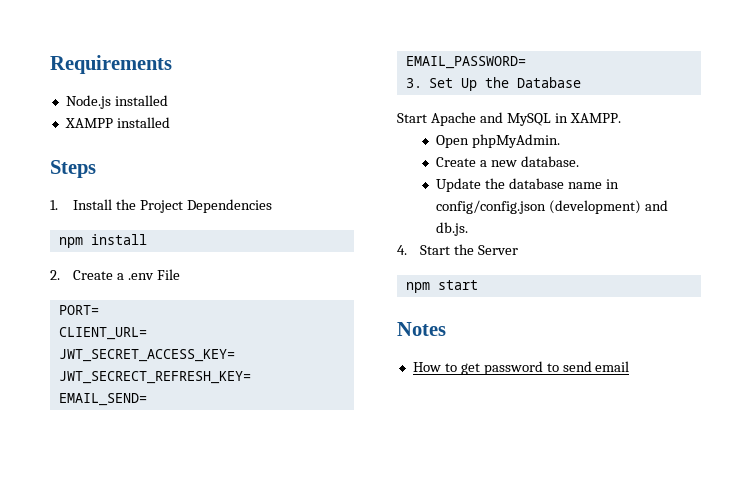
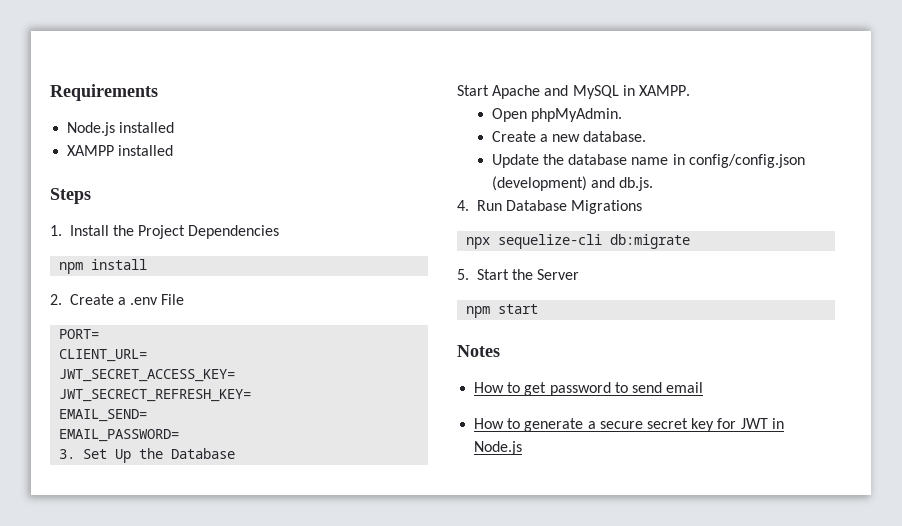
(407, 250) none -> [476,200,643,214] [466,234,691,249] [457,269,469,280] Run Database Migrations // npx sequelize-cli db:migrate // 5.
(630, 366) none -> [474,418,784,432] [474,441,523,455] // How to generate a secure secret key for JWT in Node.js

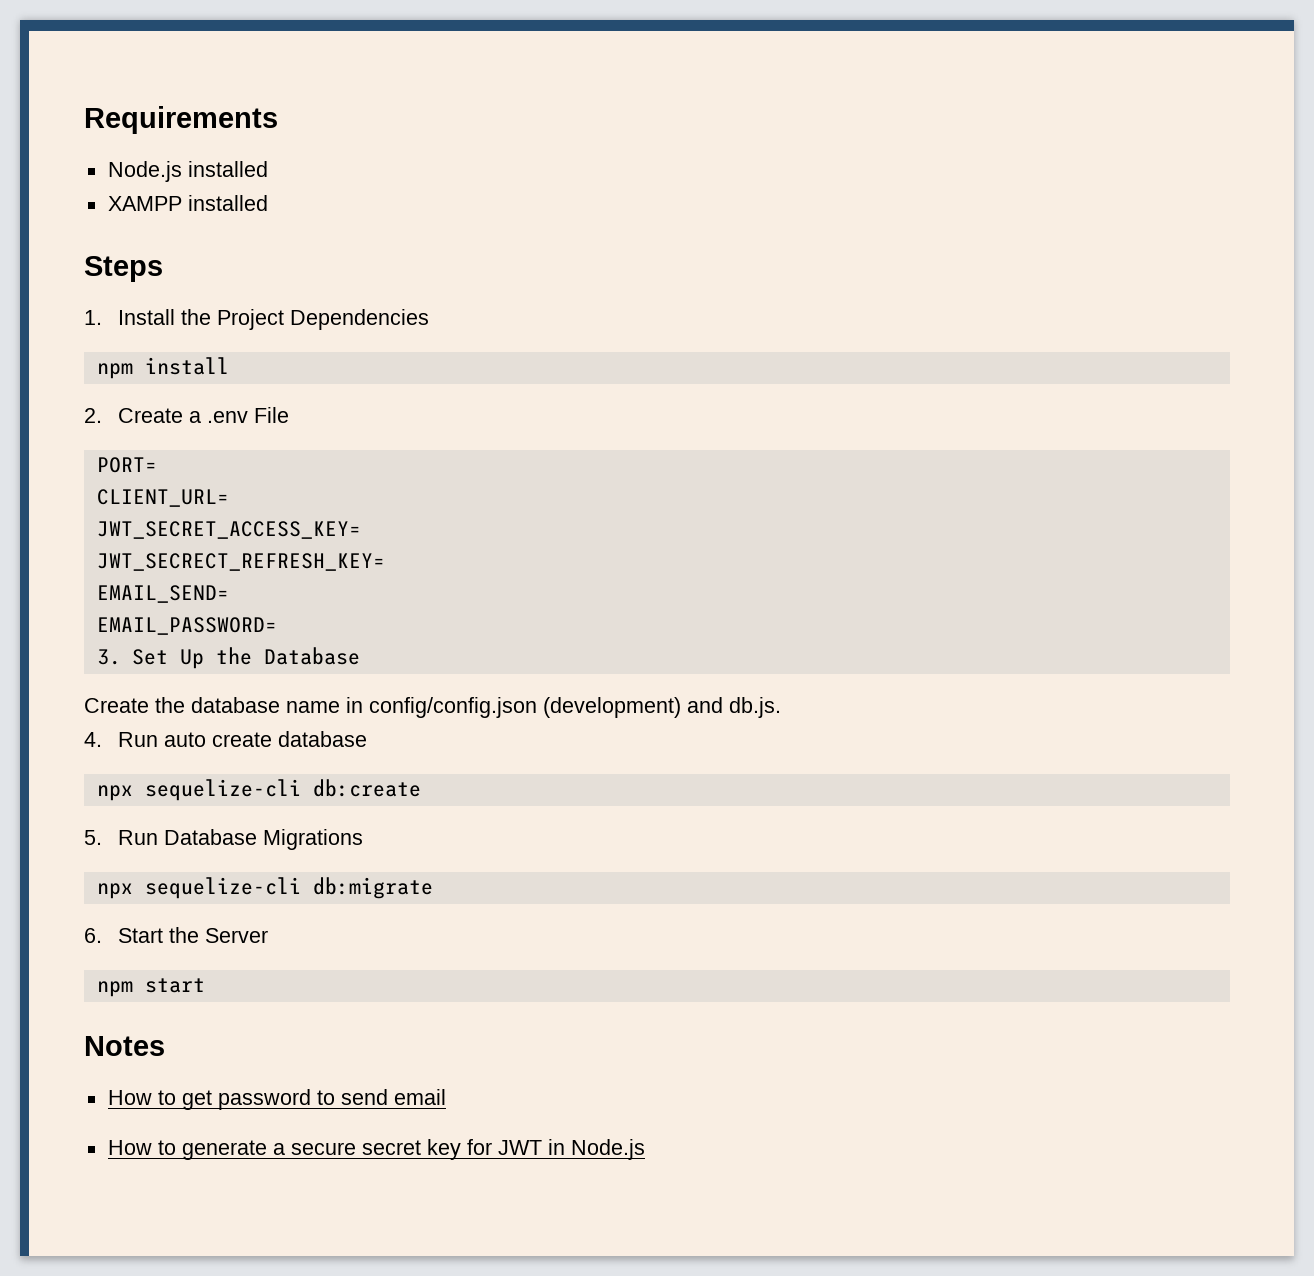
[457,85,690,99] [491,108,622,122] [491,131,647,142] [491,154,539,168] Start Apache and MySQL in XAMPP. // Open phpMyAdmin. // Create a new database. // Update -> [84,698,149,713] Create
(502, 205) none -> [163,731,367,747] [96,779,421,801] [84,830,158,845] auto create database // npx sequelize-cli db:create // 5. Run
[457,269,469,280] 5. -> [84,928,102,943] 6.

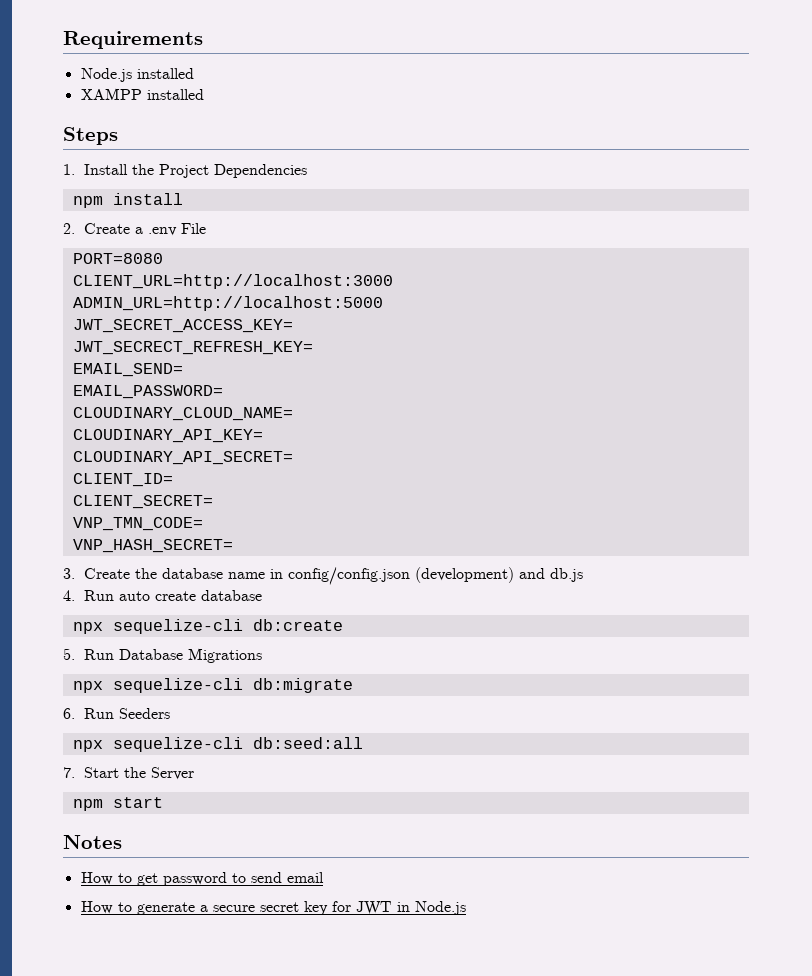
[96,457,157,473] [96,489,229,507] PORT= // CLIENT_URL= -> [72,253,163,264] [72,274,393,289] [72,296,383,311] PORT=8080 // CLIENT_URL=http://localhost:3000 // ADMIN_URL=http://localhost:5000
[96,647,360,669] 3. Set Up the Database // -> [72,407,293,421] [72,429,263,443] [72,451,293,465] [72,473,173,487] [72,495,213,509] [72,517,203,531] [72,539,233,553] [63,568,75,579] CLOUDINARY_CLOUD_NAME= // CLOUDINARY_API_KEY= // CLOUDINARY_API_SECRET= // CLIENT_ID= // CLIENT_SECRET= // VNP_TMN_CODE= // VNP_HASH_SECRET= // 3.
[729,697,781,718] db.js. -> [549,568,583,582] db.js
(102, 935) none -> [83,708,170,719] [72,737,363,752] [63,767,75,778] Run Seeders // npx sequelize-cli db:seed:all // 7.

